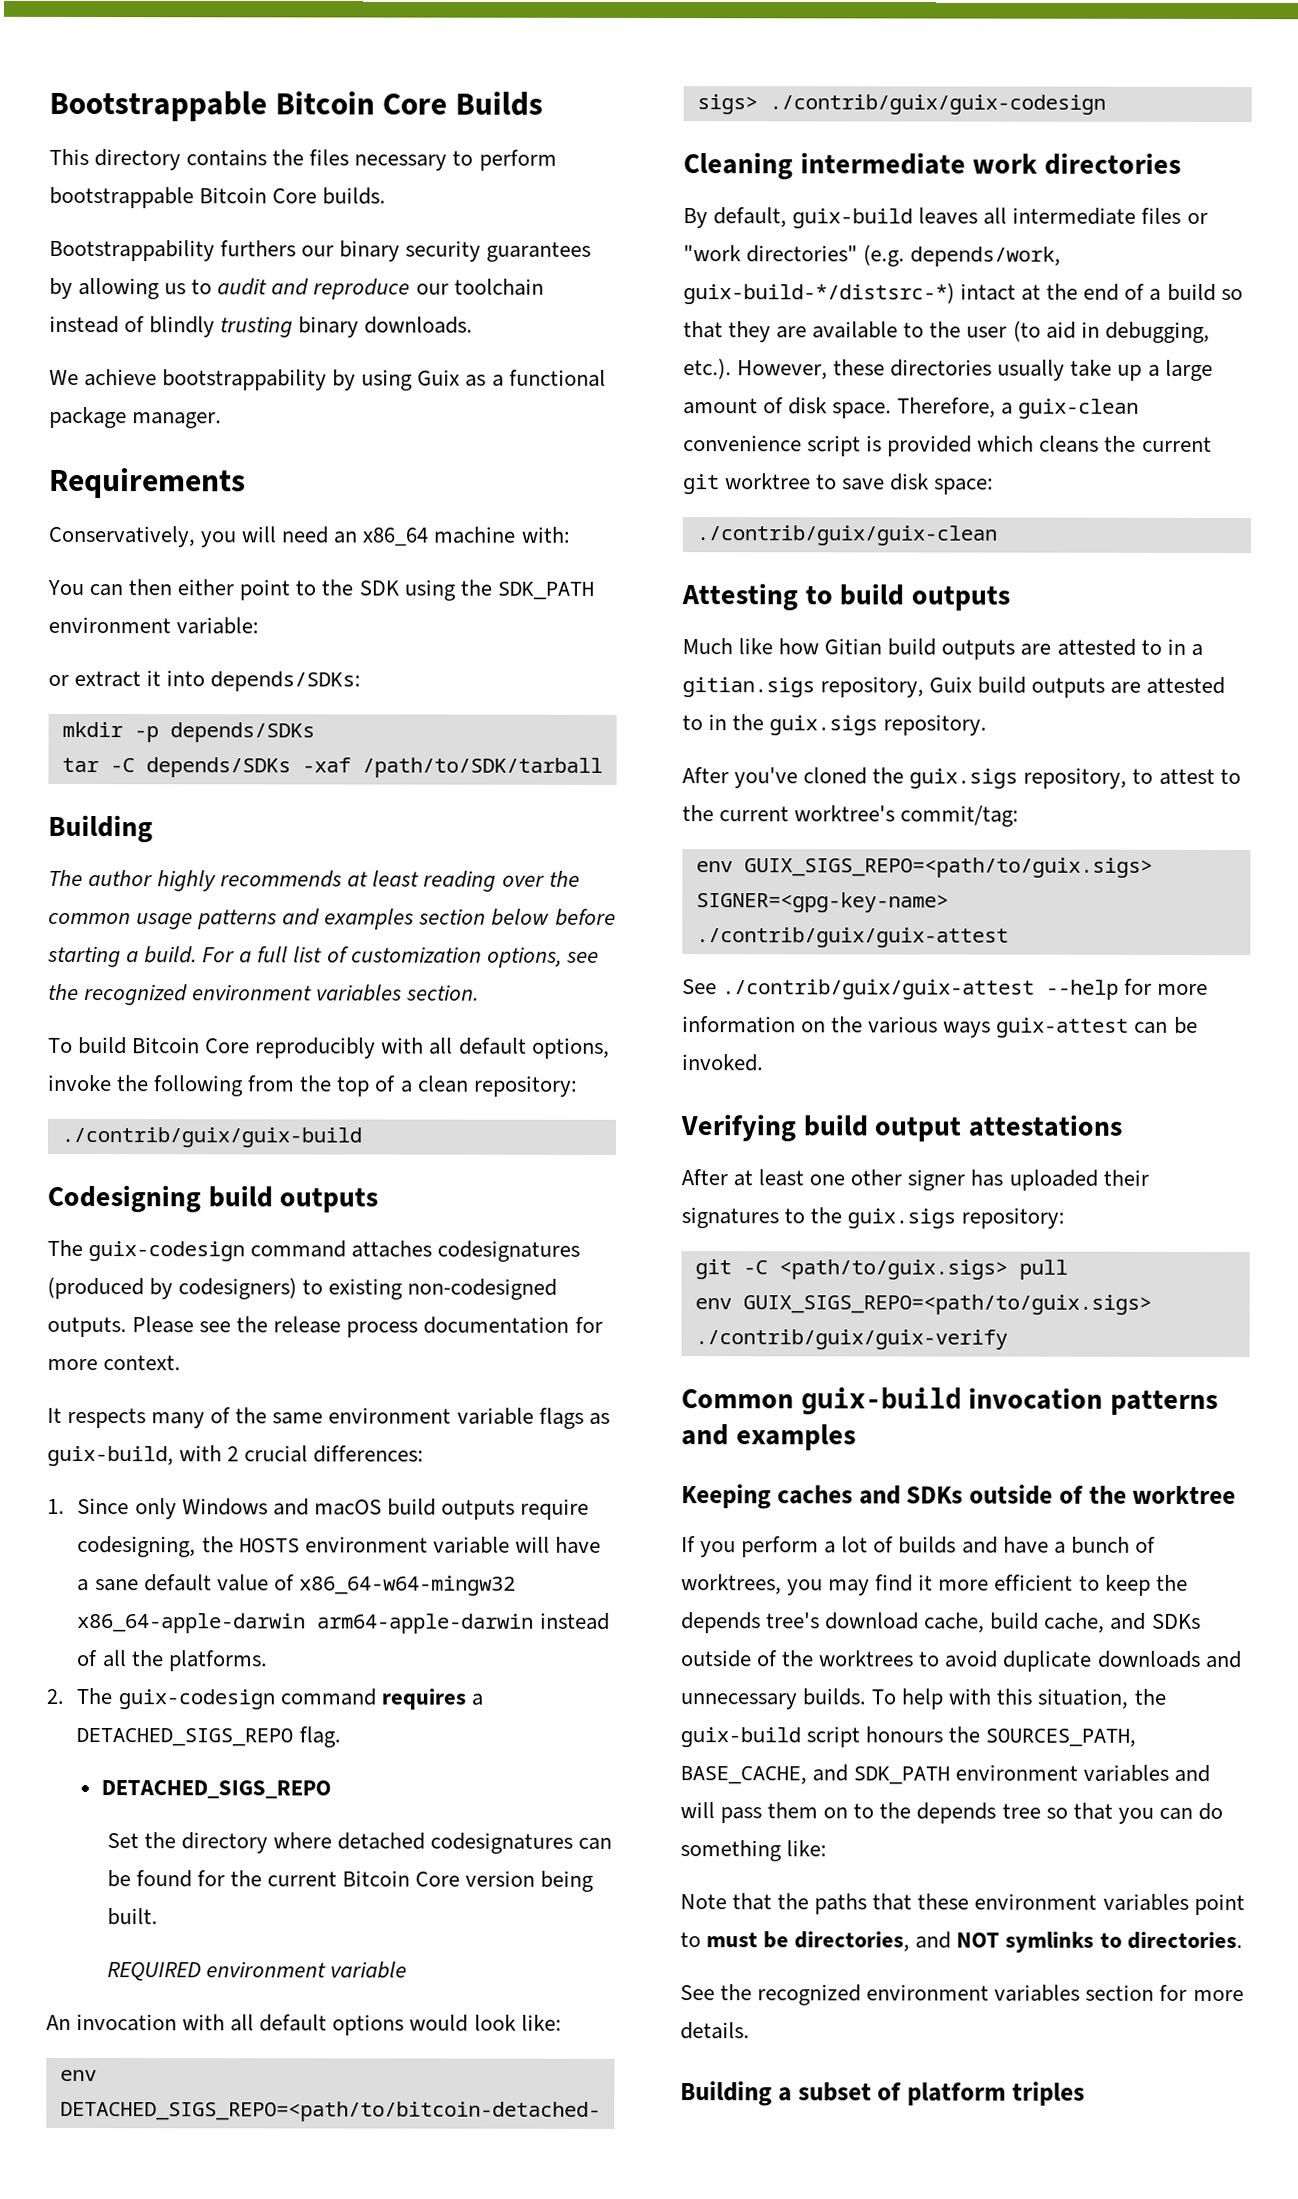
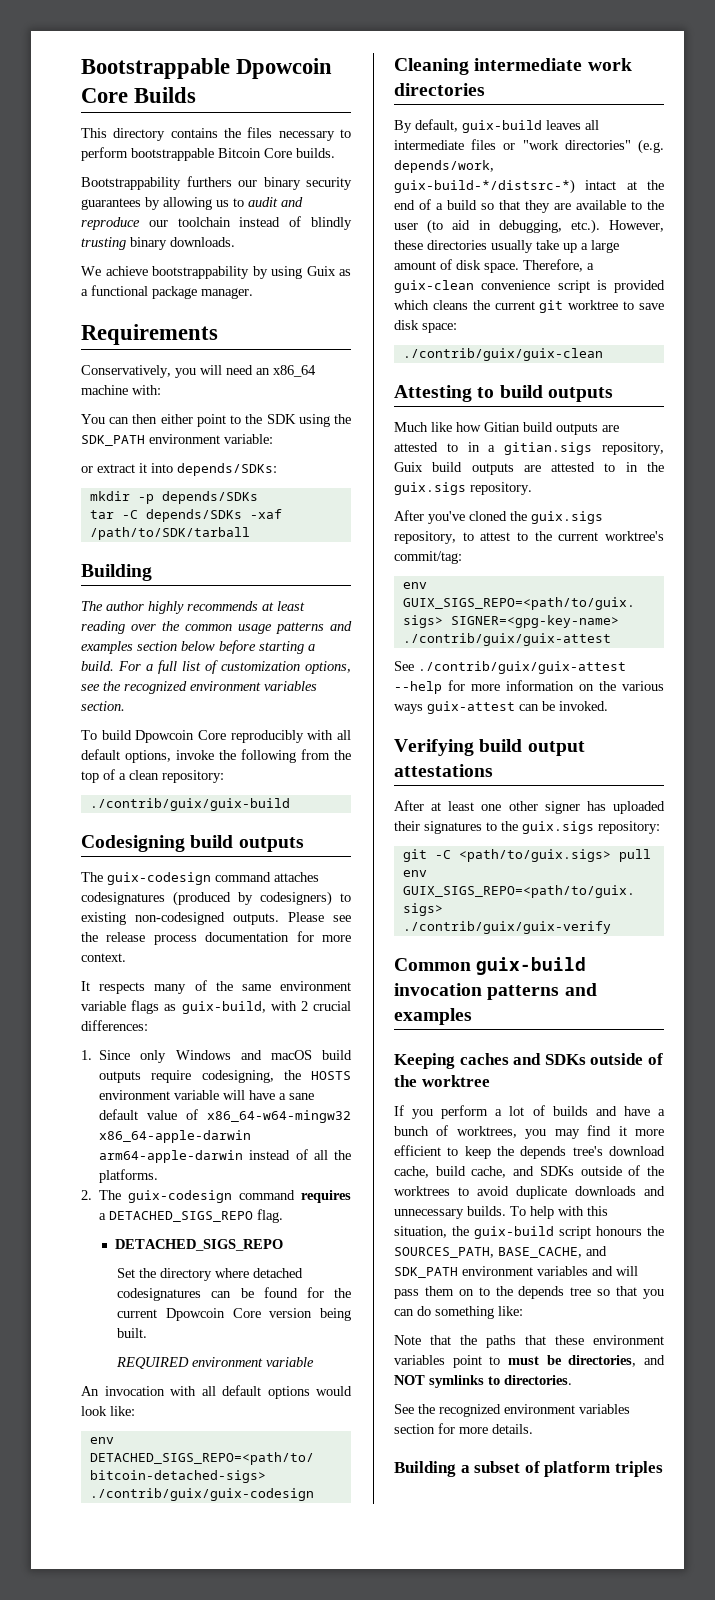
[274,91,375,115] Bitcoin -> [236,58,333,79] Dpowcoin
[132,1037,201,1054] Bitcoin -> [135,730,195,743] Dpowcoin
[342,1870,411,1887] Bitcoin -> [165,1308,225,1321] Dpowcoin

